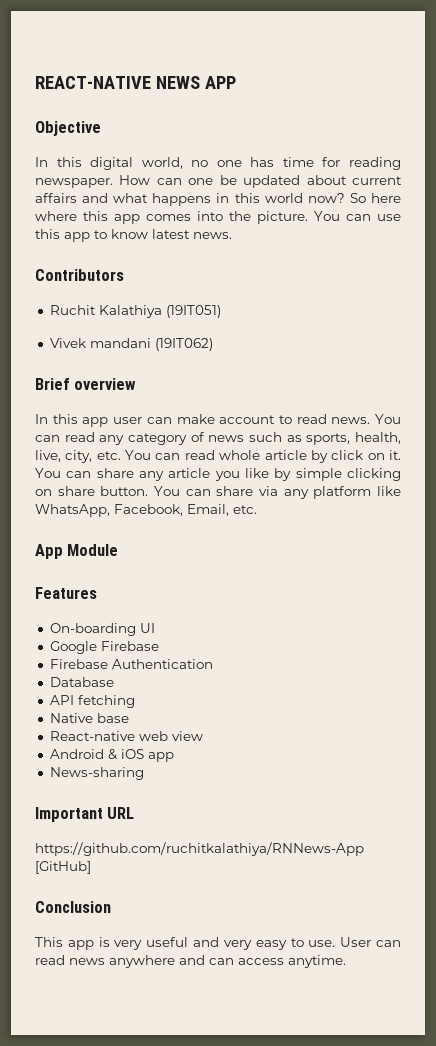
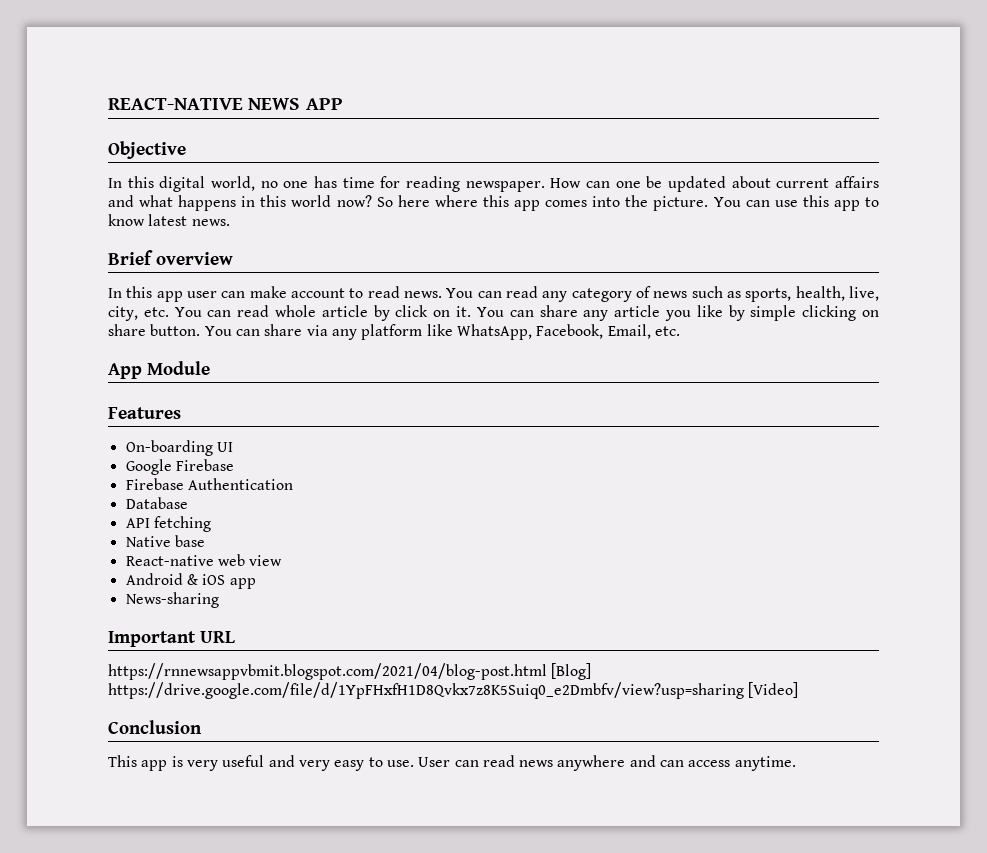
[35,269,124,281] [49,305,221,318] [49,338,213,351] // Contributors // Ruchit Kalathiya (19IT051) // Vivek mandani (19IT062) -> (230, 222) none
[35,842,364,856] [35,861,91,874] https://github.com/ruchitkalathiya/RNNews-App [GitHub] -> [108,663,592,680] [108,682,799,699] https://rnnewsappvbmit.blogspot.com/2021/04/blog-post.html [Blog] https://drive.google.com/file/d/1YpFHxfH1D8Qvkx7z8K5Suiq0_e2Dmbfv/view?usp=sharing [Video]

